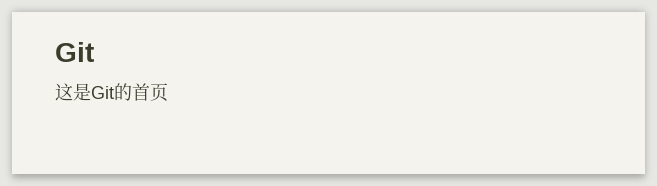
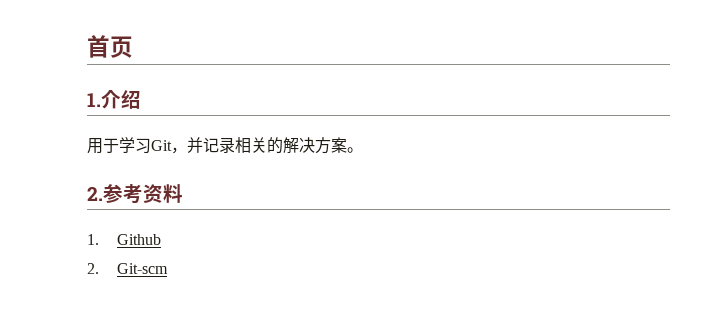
[55,42,94,62] [55,83,168,102] Git // 这是Git的首页 -> [87,35,133,58] [87,90,141,109] [87,137,363,154] [87,184,183,204] [87,234,162,245] [87,263,169,274] 首页 // 1.介绍 // 用于学习Git，并记录相关的解决方案。 // 2.参考资料 // 1. Github // 2. Git-scm

